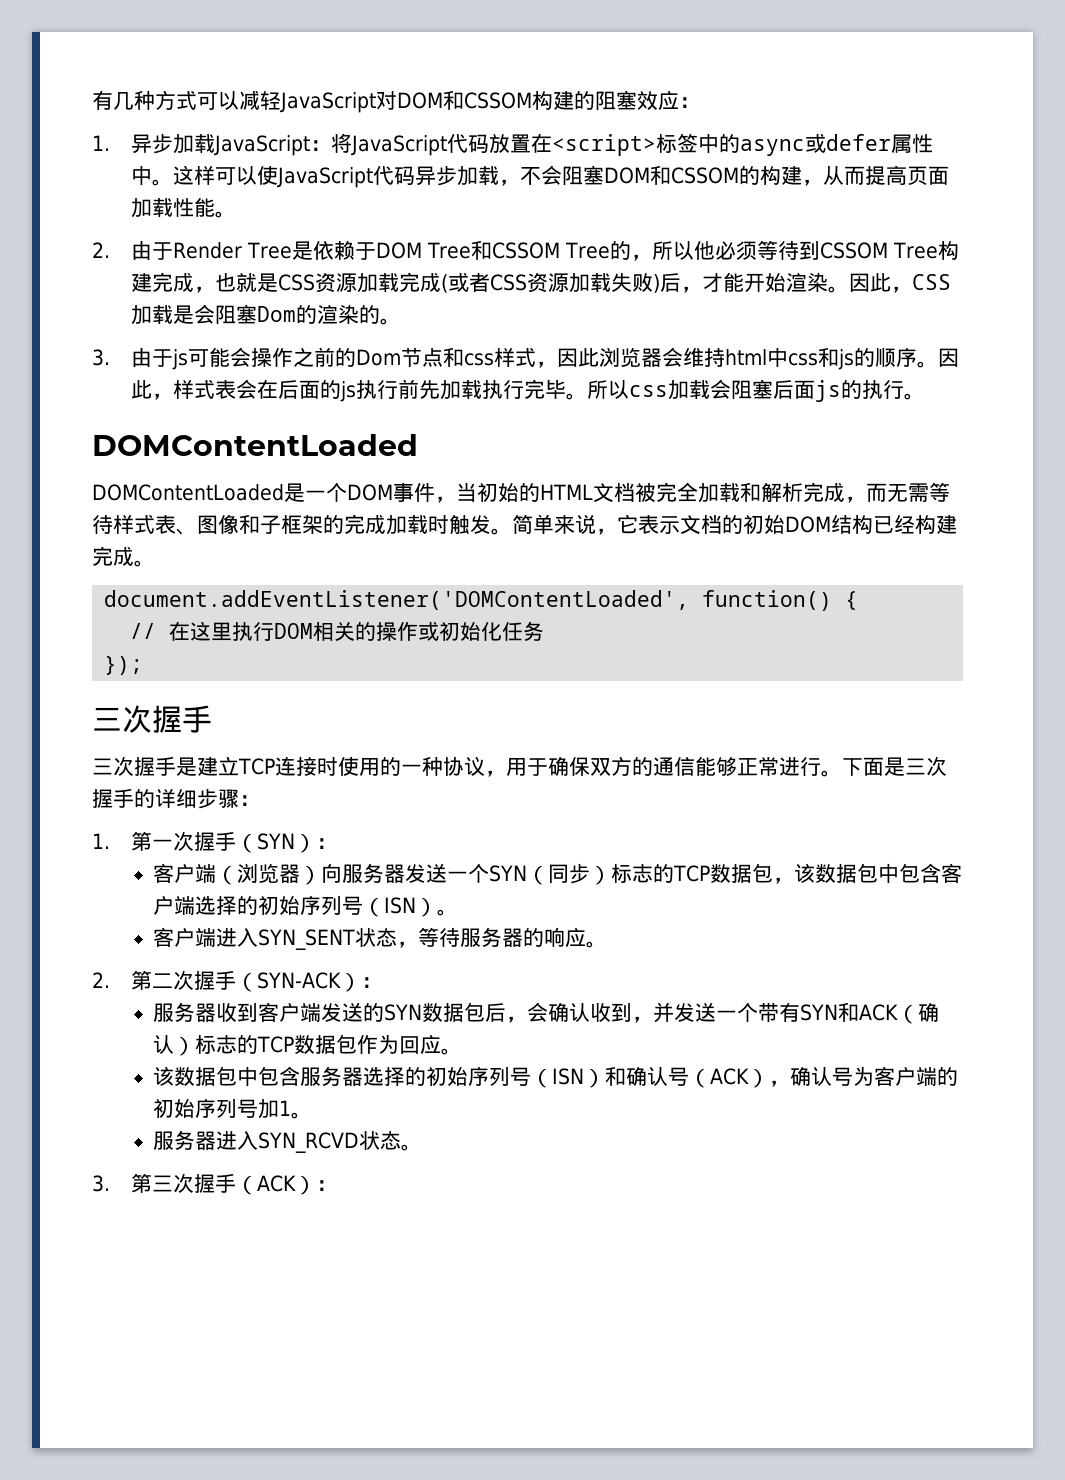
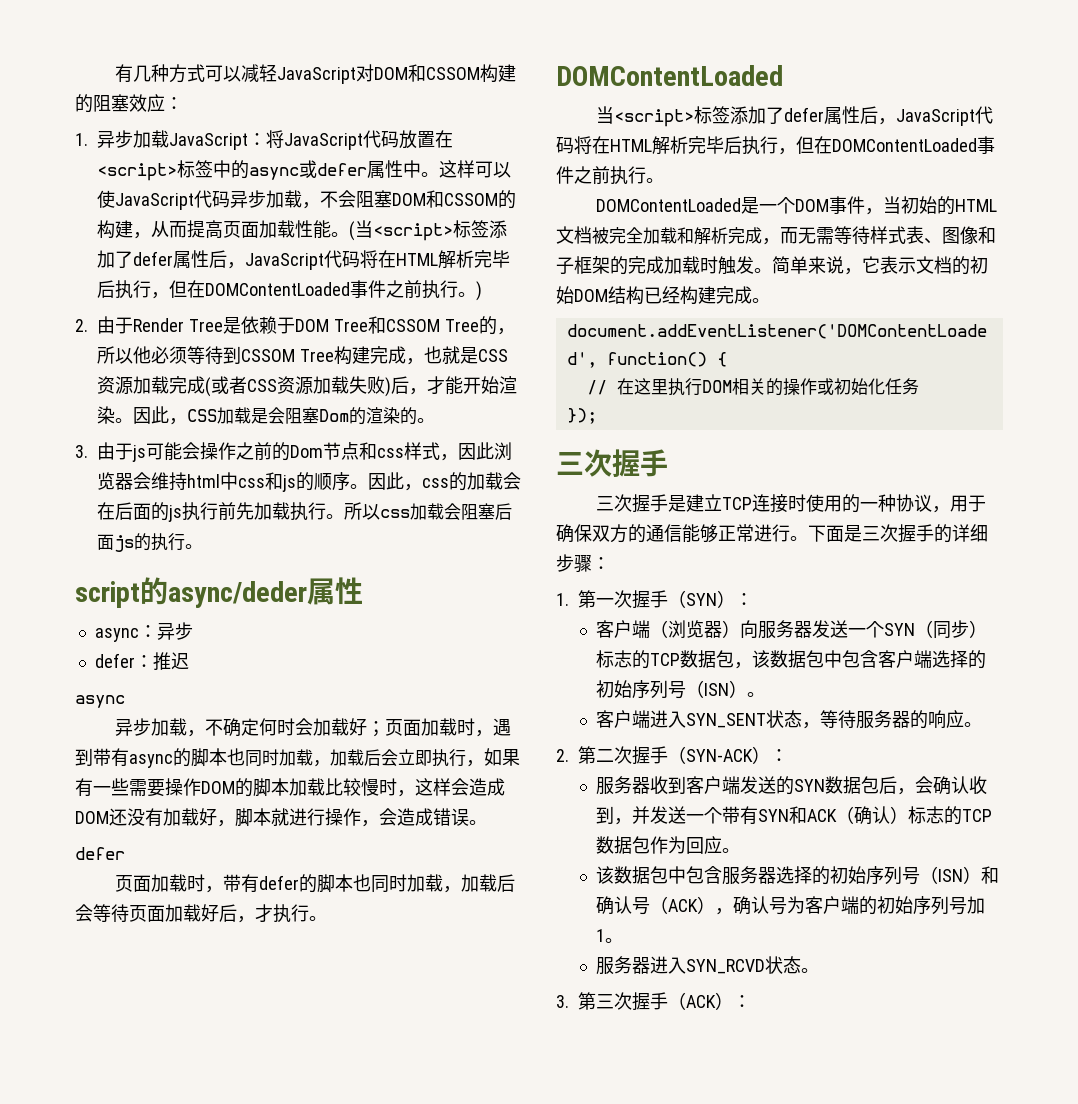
(236, 214) none -> [349,220,507,241] [97,250,510,270] [97,280,482,301] (当<script>标签添加了defer属性后，JavaScript代码将在HTML解析完毕后执行，但在DOMContentLoaded事件之前执行。)
[172,380,236,399] 样式表 -> [422,472,503,491] css的加载
[523,379,566,399] 完毕 -> (326, 511) none
[92,434,418,456] DOMContentLoaded -> [75,577,363,608] [94,622,193,642] [94,652,189,671] [75,695,125,708] [115,718,512,737] [75,748,520,768] [75,778,505,797] [75,808,487,827] [75,847,125,860] [115,874,516,893] [75,904,327,923] [556,65,783,86] [596,106,994,127] [556,136,995,155] [556,166,664,185] script的async/deder属性 // async：异步 // defer：推迟 // async // 异步加载，不确定何时会加载好；页面加载时，遇到带有async的脚本也同时加载，加载后会立即执行，如果有一些需要操作DOM的脚本加载比较慢时，这样会造成DOM还没有加载好，脚本就进行操作，会造成错误。 // defer // 页面加载时，带有defer的脚本也同时加载，加载后会等待页面加载好后，才执行。 // DOMContentLoaded // 当<script>标签添加了defer属性后，JavaScript代码将在HTML解析完毕后执行，但在DOMContentLoaded事件之前执行。

